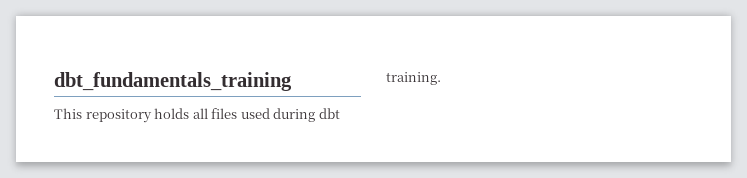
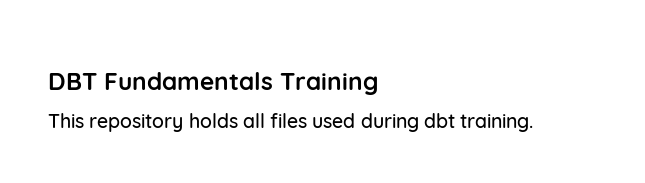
[54,72,292,91] dbt_fundamentals_training -> [48,72,379,95] DBT Fundamentals Training

